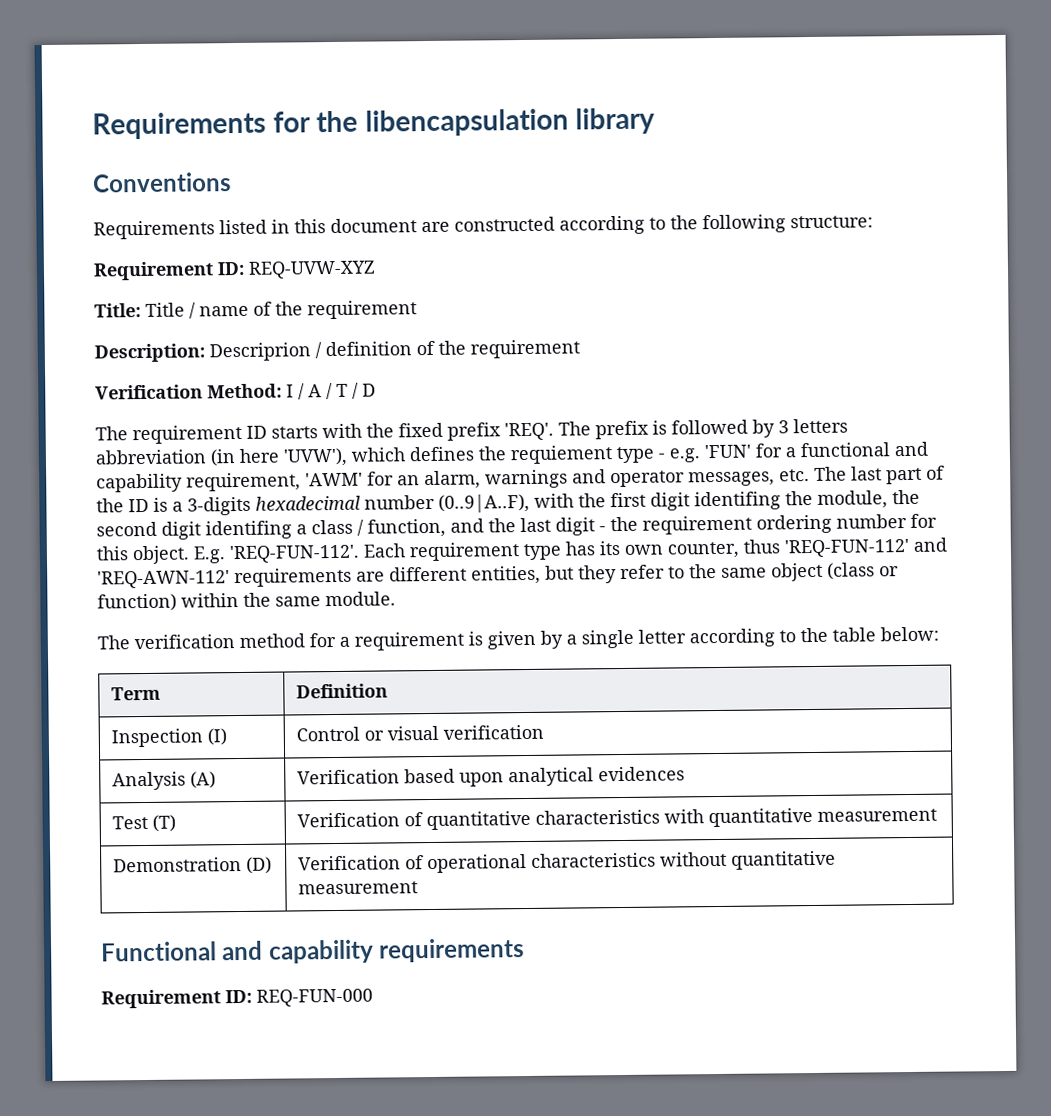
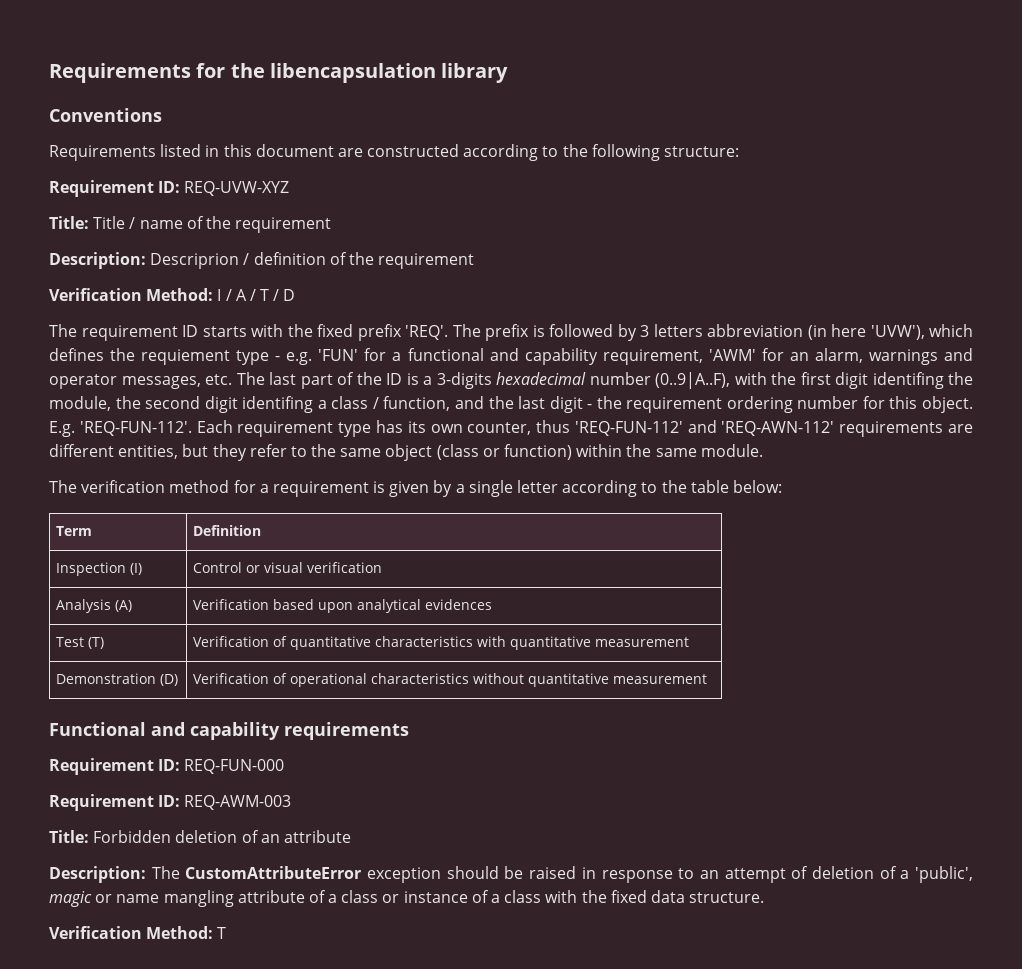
(373, 997) none -> [49,794,292,811] [49,830,351,843] [49,866,973,883] [49,890,765,907] [49,926,227,939] // Requirement ID: REQ-AWM-003 // Title: Forbidden deletion of an attribute // Description: The CustomAttributeError exception should be raised in response to an attempt of deletion of a 'public', magic or name mangling attribute of a class or instance of a class with the fixed data structure. // Verification Method: T

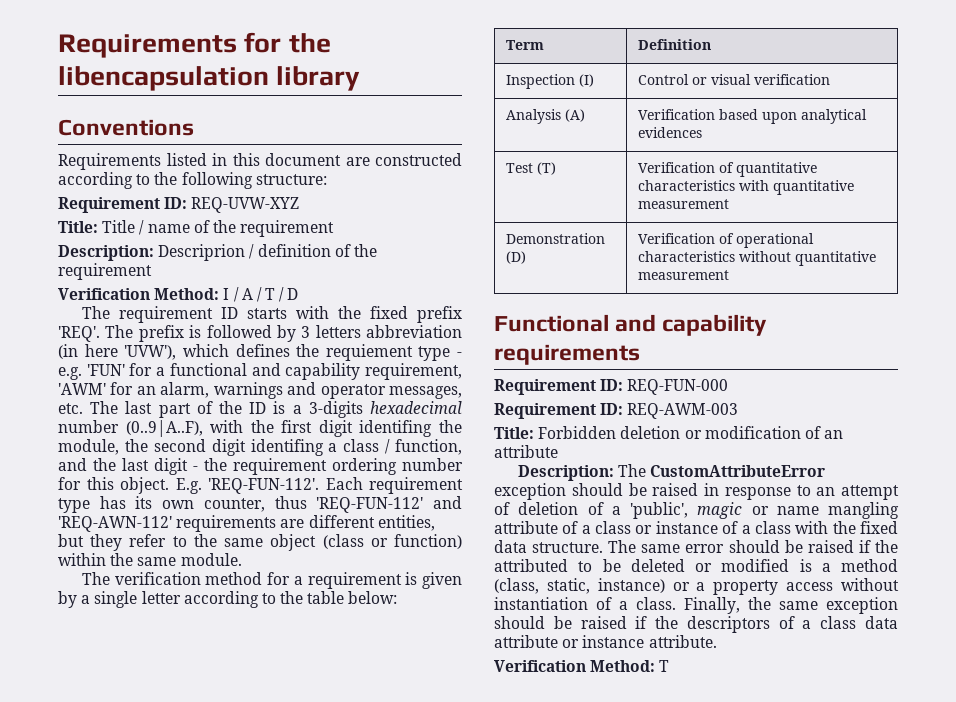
(238, 836) none -> [684,426,801,439] or modification
(765, 897) none -> [608,540,898,553] [494,559,898,572] [494,578,899,595] [494,597,898,614] [494,616,898,633] [494,635,717,648] The same error should be raised if the attributed to be deleted or modified is a method (class, static, instance) or a property access without instantiation of a class. Finally, the same exception should be raised if the descriptors of a class data attribute or instance attribute.

